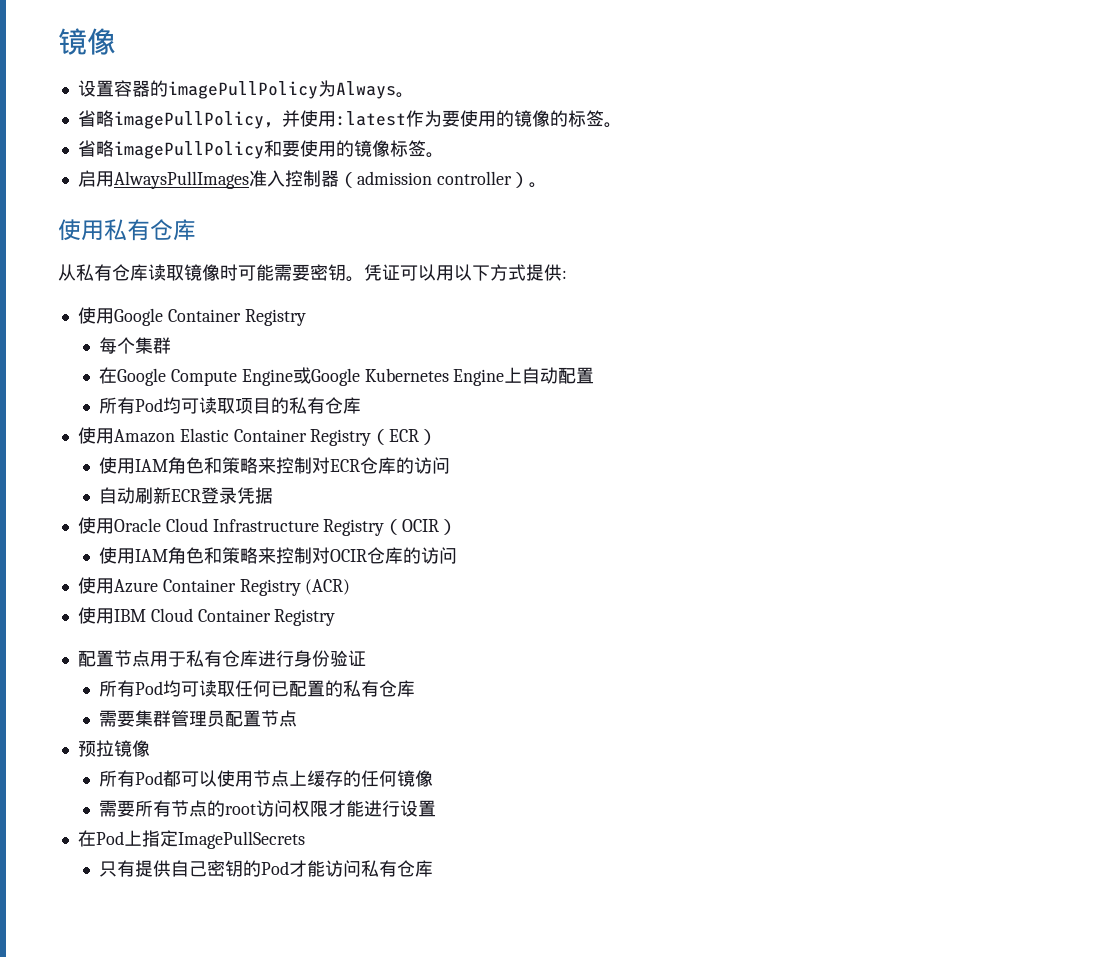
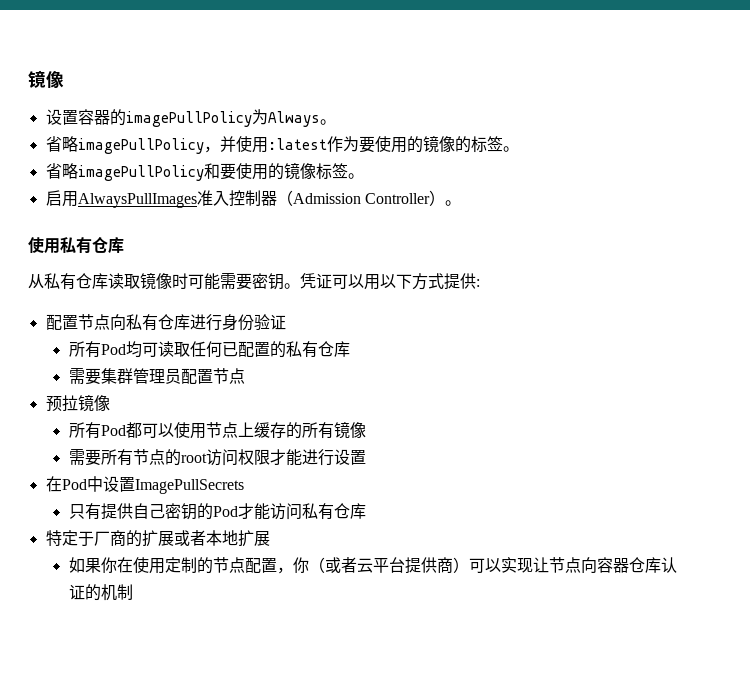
[356,171,512,185] admission controller -> [292,193,430,204] Admission Controller
[77,307,306,326] [99,337,172,354] [99,367,595,386] [99,397,362,414] [77,427,438,446] [99,457,451,474] [99,487,274,504] [77,517,458,536] [99,547,458,564] [77,577,351,596] [77,607,336,626] [77,650,186,667] // 使用Google Container Registry // 每个集群 // 在Google Compute Engine或Google Kubernetes Engine上自动配置 // 所有Pod均可读取项目的私有仓库 // 使用Amazon Elastic Container Registry（ECR） // 使用IAM角色和策略来控制对ECR仓库的访问 // 自动刷新ECR登录凭据 // 使用Oracle Cloud Infrastructure Registry（OCIR） // 使用IAM角色和策略来控制对OCIR仓库的访问 // 使用Azure Container Registry (ACR) // 使用IBM Cloud Container Registry // 配置节点用于 -> [45,314,126,330] // 配置节点向
[361,770,398,787] 任何 -> [301,422,334,439] 所有
[123,830,178,847] 上指定 -> [86,476,135,492] 中设置
(434, 868) none -> [45,530,270,547] [68,557,677,574] [68,584,133,601] // 特定于厂商的扩展或者本地扩展 // 如果你在使用定制的节点配置，你（或者云平台提供商）可以实现让节点向容器仓库认证的机制

